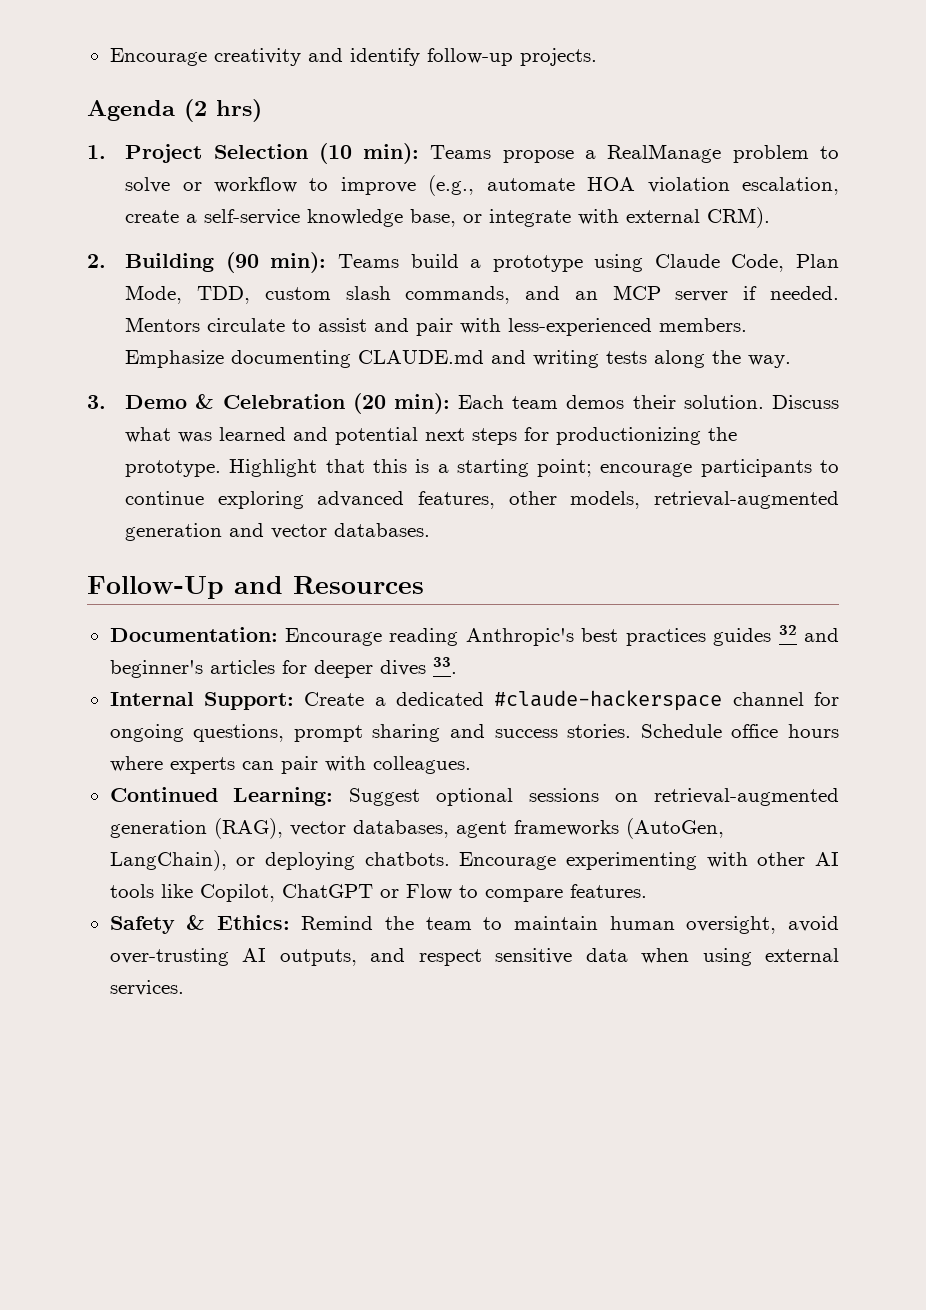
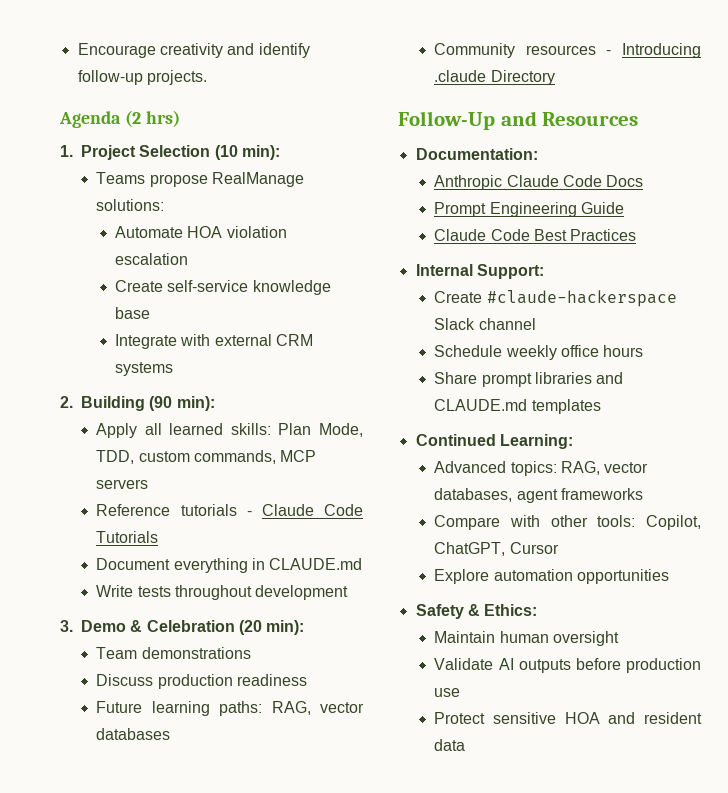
(420, 153) none -> (280, 152) //
[585,144,840,163] [125,175,839,196] [125,207,771,228] [87,252,839,273] [125,285,839,304] [125,317,748,336] [125,350,792,368] a RealManage problem to solve or workflow to improve (e.g., automate HOA violation escalation, create a self-service knowledge base, or integrate with external CRM). // 2. Building (90 min): Teams build a prototype using Claude Code, Plan Mode, TDD, custom slash commands, and an MCP server if needed. Mentors circulate to assist and pair with less-experienced members. Emphasize documenting CLAUDE.md and writing tests along the way. -> [212,172,305,187] [96,199,165,211] [115,226,287,238] [115,253,189,265] [115,280,331,295] [115,307,151,319] [115,334,314,349] [115,362,174,376] [60,396,215,411] [96,423,363,438] [96,450,317,464] [96,479,149,489] [96,504,363,516] [96,531,159,543] [96,558,363,573] [96,585,349,600] RealManage solutions: // Automate HOA violation escalation // Create self-service knowledge base // Integrate with external CRM systems // 2. Building (90 min): // Apply all learned skills: Plan Mode, TDD, custom commands, MCP servers // Reference tutorials - Claude Code Tutorials // Document everything in CLAUDE.md // Write tests throughout development
[458,395,840,409] [125,427,738,445] [125,459,839,477] [125,491,839,509] [125,523,431,541] [87,576,424,599] [109,625,839,646] [109,657,457,678] [109,690,840,711] [109,724,840,742] [109,756,471,774] [109,787,839,806] [109,818,724,839] [109,850,839,871] [109,884,647,902] [109,915,839,934] [109,948,839,966] [109,980,184,996] Each team demos their solution. Discuss what was learned and potential next steps for productionizing the prototype. Highlight that this is a starting point; encourage participants to continue exploring advanced features, other models, retrieval-augmented generation and vector databases. // Follow-Up and Resources // Documentation: Encourage reading Anthropic's best practices guides 32 and beginner's articles for deeper dives 33. // Internal Support: Create a dedicated #claude-hackerspace channel for ongoing questions, prompt sharing and success stories. Schedule office hours where experts can pair with colleagues. // Continued Learning: Suggest optional sessions on retrieval-augmented generation (RAG), vector databases, agent frameworks (AutoGen, LangChain), or deploying chatbots. Encourage experimenting with other AI tools like Copilot, ChatGPT or Flow to compare features. // Safety & Ethics: Remind the team to maintain human oversight, avoid over-trusting AI outputs, and respect sensitive data when using external services. -> [96,647,251,659] [96,674,308,689] [96,701,364,716] [96,728,171,740] [434,43,701,58] [434,70,555,85] [398,111,639,130] [415,148,538,160] [434,175,644,190] [434,202,625,217] [434,229,637,241] [415,264,544,279] [434,290,677,307] [434,318,536,330] [434,345,644,360] [434,372,624,387] [434,399,601,414] [415,434,573,449] [434,461,649,476] [434,488,644,503] [434,515,701,530] [434,542,559,556] [434,569,670,584] [415,604,538,619] [434,631,620,646] [434,658,702,673] [434,688,461,697] [434,712,702,724] [434,739,466,751] // Team demonstrations // Discuss production readiness // Future learning paths: RAG, vector databases // Community resources - Introducing .claude Directory // Follow-Up and Resources // Documentation: // Anthropic Claude Code Docs // Prompt Engineering Guide // Claude Code Best Practices // Internal Support: // Create #claude-hackerspace Slack channel // Schedule weekly office hours // Share prompt libraries and CLAUDE.md templates // Continued Learning: // Advanced topics: RAG, vector databases, agent frameworks // Compare with other tools: Copilot, ChatGPT, Cursor // Explore automation opportunities // Safety & Ethics: // Maintain human oversight // Validate AI outputs before production use // Protect sensitive HOA and resident data

